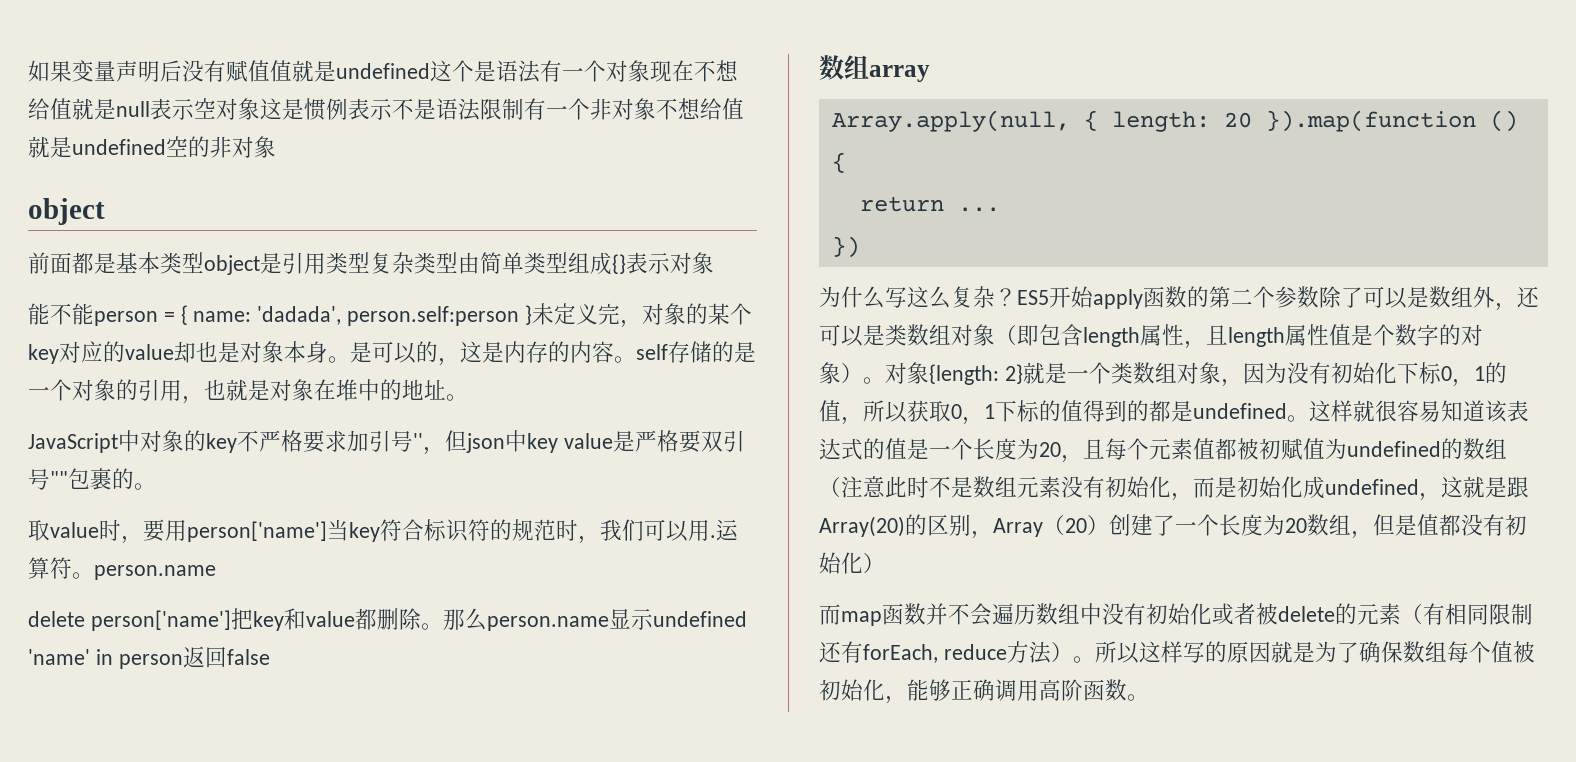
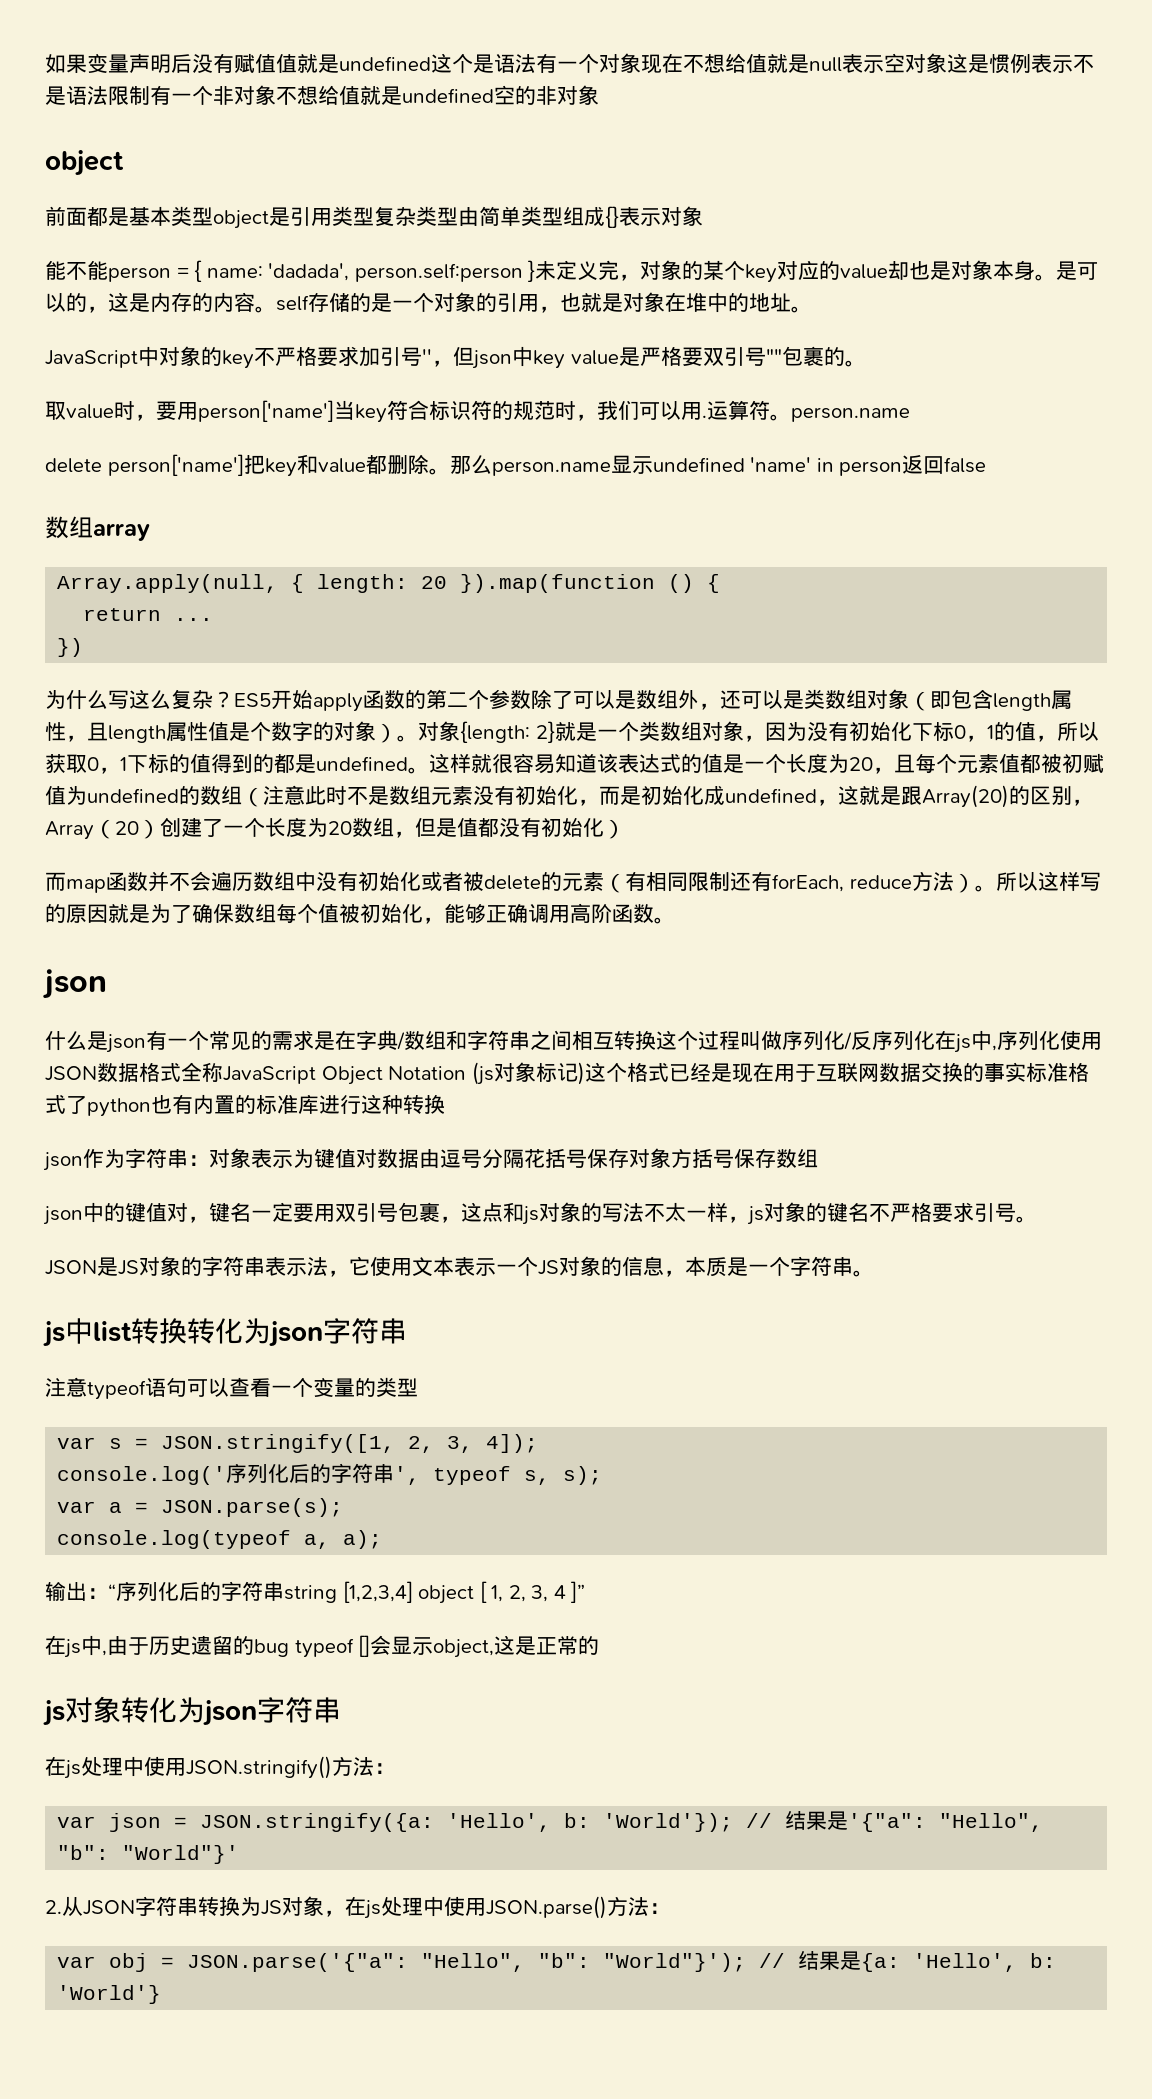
(1149, 697) none -> [42,969,107,999] [45,1030,1102,1053] [45,1062,1089,1085] [45,1094,445,1117] [43,1148,818,1171] [43,1202,1037,1225] [45,1256,874,1277] [43,1318,407,1347] [45,1377,418,1400] [57,1434,539,1453] [57,1463,603,1485] [57,1498,344,1517] [57,1530,383,1549] [45,1581,586,1604] [45,1635,600,1658] [43,1696,341,1726] [45,1756,395,1779] [57,1811,1044,1832] [57,1845,240,1864] [45,1896,670,1919] [57,1951,1057,1972] [57,1985,162,2004] // json // 什么是json有一个常见的需求是在字典/数组和字符串之间相互转换这个过程叫做序列化/反序列化在js中,序列化使用JSON数据格式全称JavaScript Object Notation (js对象标记)这个格式已经是现在用于互联网数据交换的事实标准格式了python也有内置的标准库进行这种转换 // json作为字符串：对象表示为键值对数据由逗号分隔花括号保存对象方括号保存数组 // json中的键值对，键名一定要用双引号包裹，这点和js对象的写法不太一样，js对象的键名不严格要求引号。 // JSON是JS对象的字符串表示法，它使用文本表示一个JS对象的信息，本质是一个字符串。 // js中list转换转化为json字符串 // 注意typeof语句可以查看一个变量的类型 // var s = JSON.stringify([1, 2, 3, 4]); // console.log('序列化后的字符串', typeof s, s); // var a = JSON.parse(s); // console.log(typeof a, a); // 输出：“序列化后的字符串string [1,2,3,4] object [ 1, 2, 3, 4 ]” // 在js中,由于历史遗留的bug typeof []会显示object,这是正常的 // js对象转化为json字符串 // 在js处理中使用JSON.stringify()方法： // var json = JSON.stringify({a: 'Hello', b: 'World'}); // 结果是'{"a": "Hello", "b": "World"}' // 2.从JSON字符串转换为JS对象，在js处理中使用JSON.parse()方法： // var obj = JSON.parse('{"a": "Hello", "b": "World"}'); // 结果是{a: 'Hello', b: 'World'}

